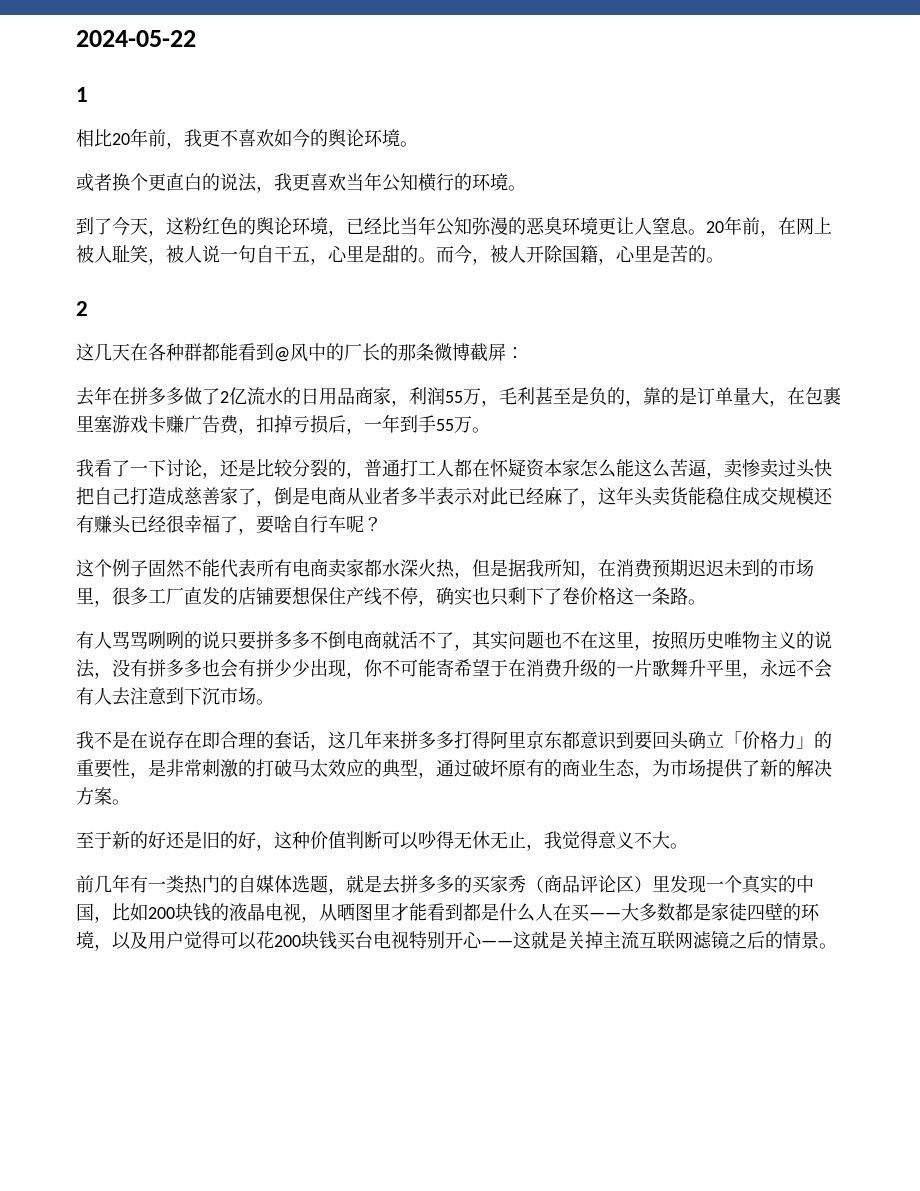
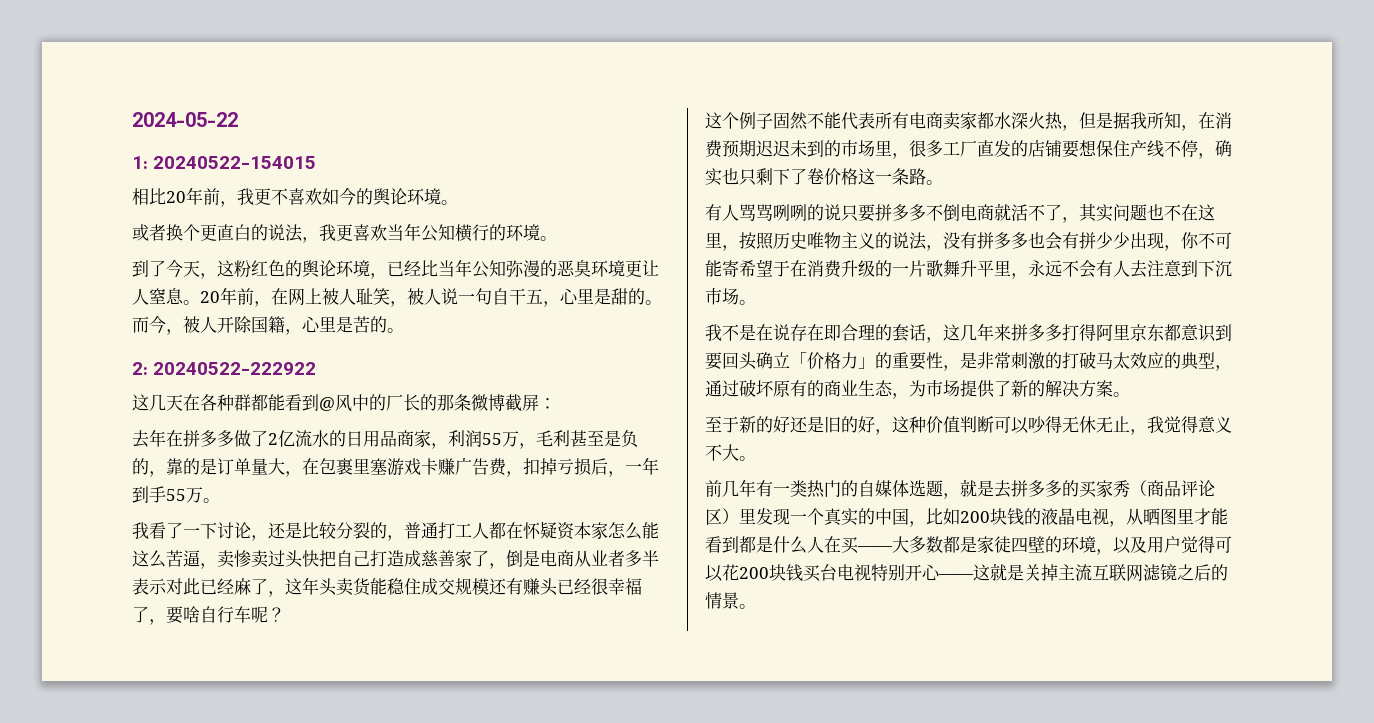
[76,87,88,102] 1 -> [132,156,317,169] 1: 20240522-154015
[76,301,88,316] 2 -> [132,362,317,375] 2: 20240522-222922

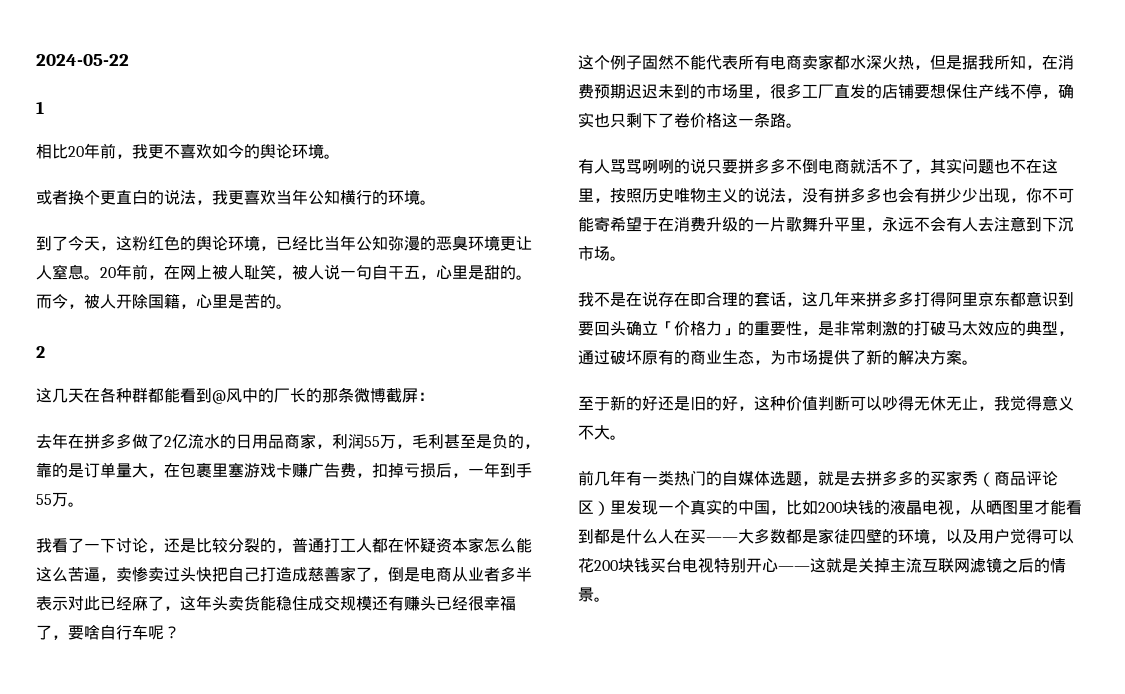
[132,156,317,169] 1: 20240522-154015 -> [36,101,44,114] 1
[132,362,317,375] 2: 20240522-222922 -> [36,346,45,358] 2

